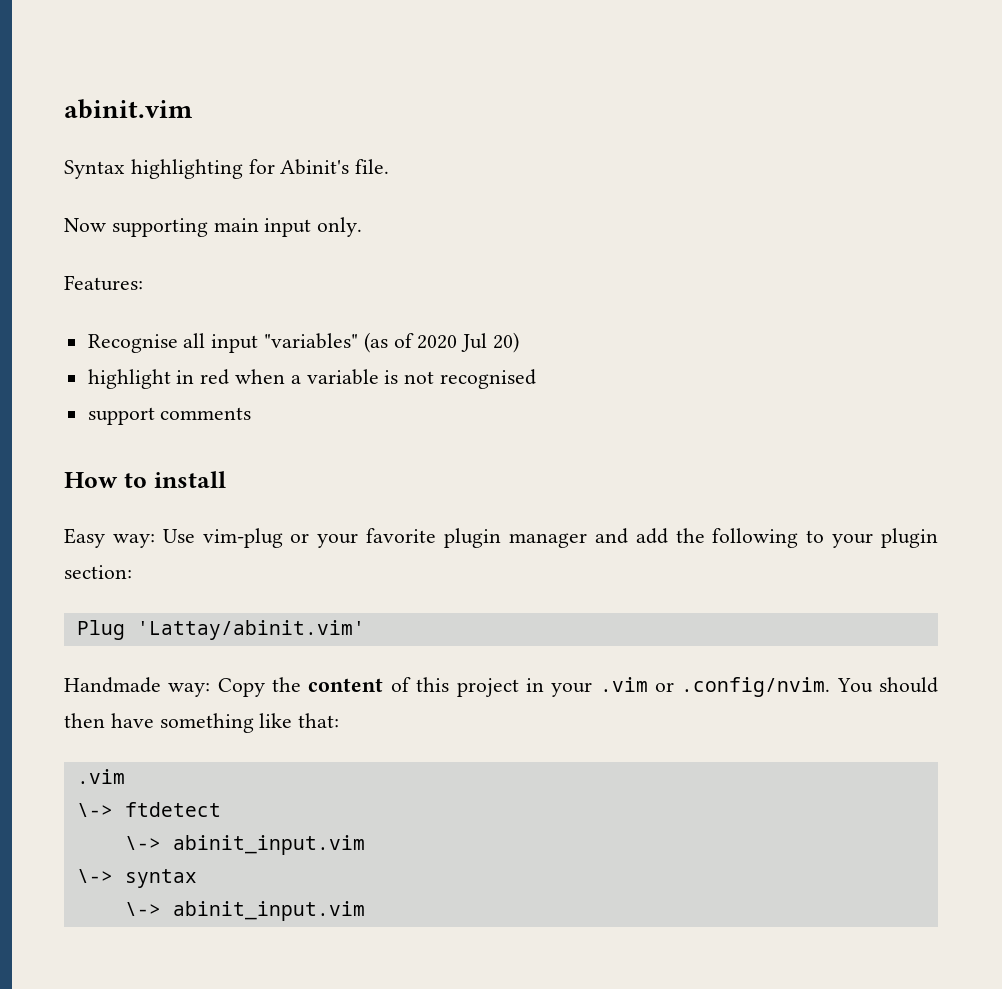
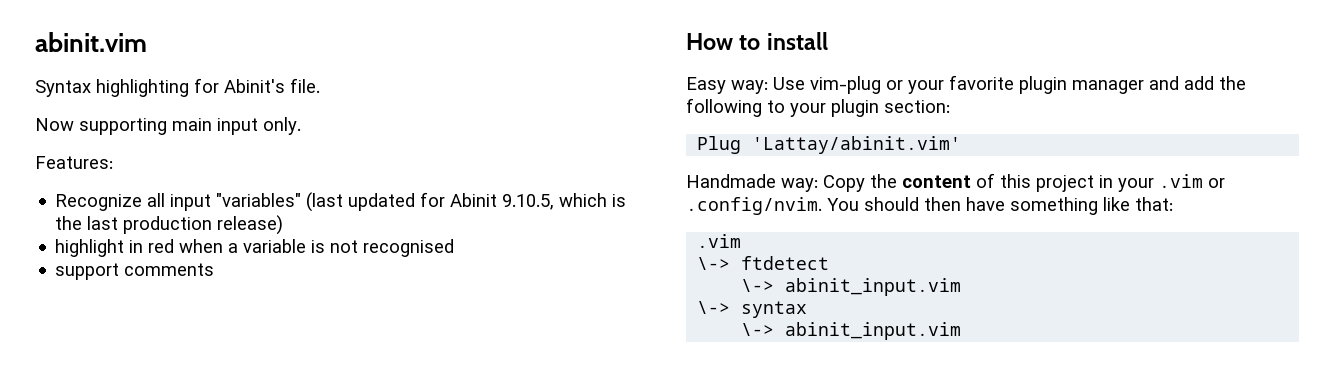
[87,334,178,353] Recognise -> [55,194,143,211] Recognize
[363,332,520,353] (as of 2020 Jul 20) -> [306,192,627,212] [55,215,284,235] (last updated for Abinit 9.10.5, which is the last production release)

